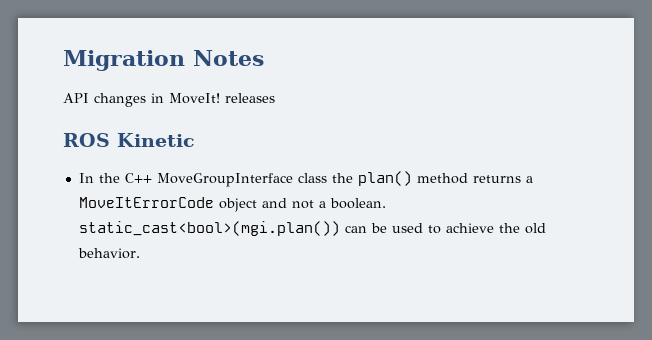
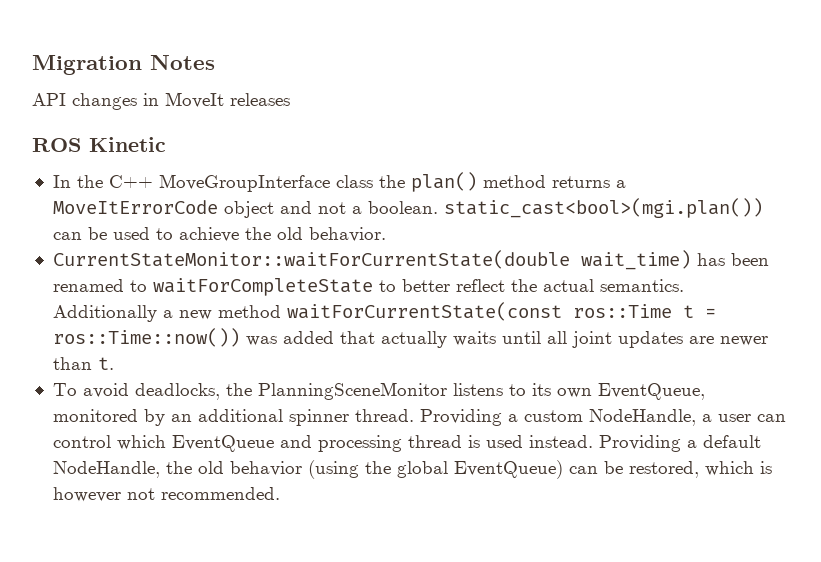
[169,93,220,104] MoveIt! -> [165,92,224,108] MoveIt
(140, 253) none -> [52,250,769,270] [52,278,684,296] [52,302,716,322] [52,328,768,348] [52,357,114,370] [52,382,705,400] [52,409,786,426] [52,435,761,452] [52,460,772,479] [52,487,280,502] // CurrentStateMonitor::waitForCurrentState(double wait_time) has been renamed to waitForCompleteState to better reflect the actual semantics. Additionally a new method waitForCurrentState(const ros::Time t = ros::Time::now()) was added that actually waits until all joint updates are newer than t. // To avoid deadlocks, the PlanningSceneMonitor listens to its own EventQueue, monitored by an additional spinner thread. Providing a custom NodeHandle, a user can control which EventQueue and processing thread is used instead. Providing a default NodeHandle, the old behavior (using the global EventQueue) can be restored, which is however not recommended.

